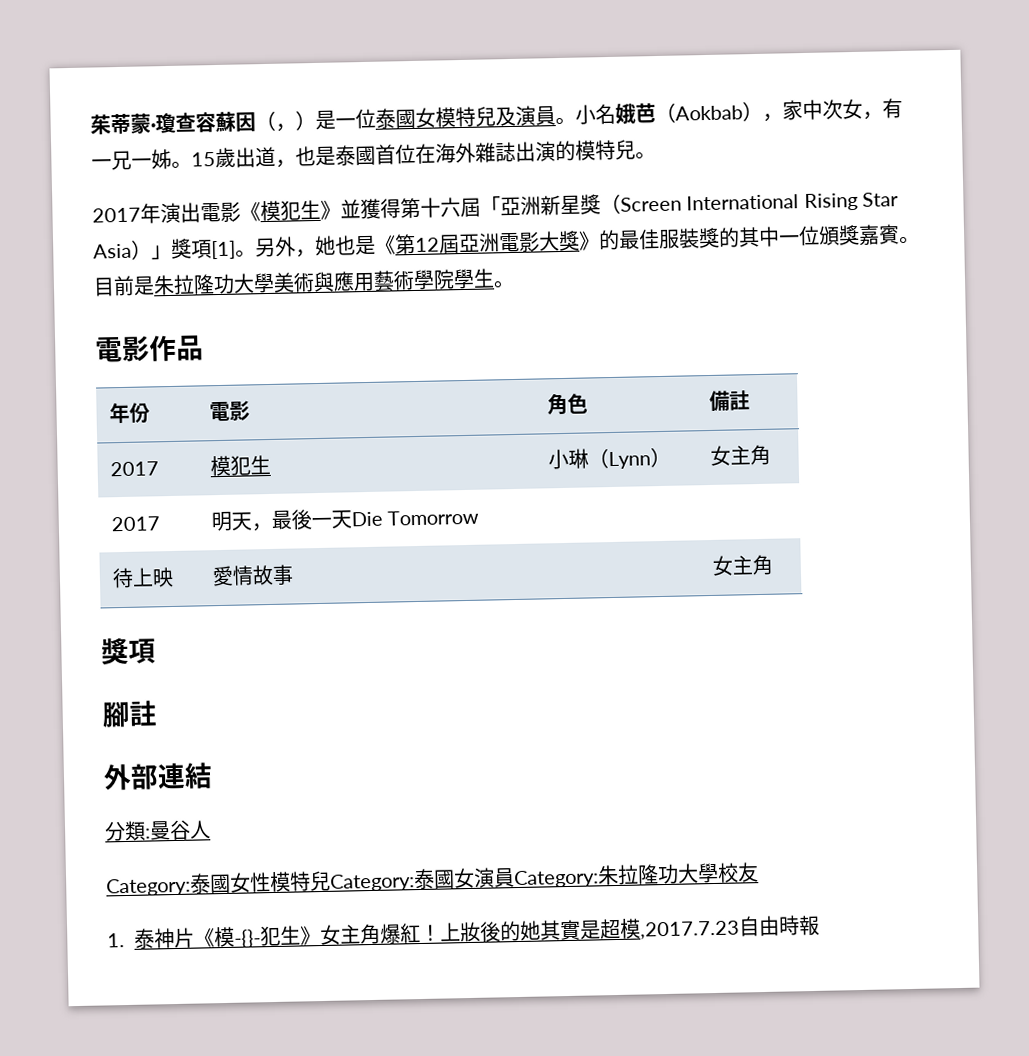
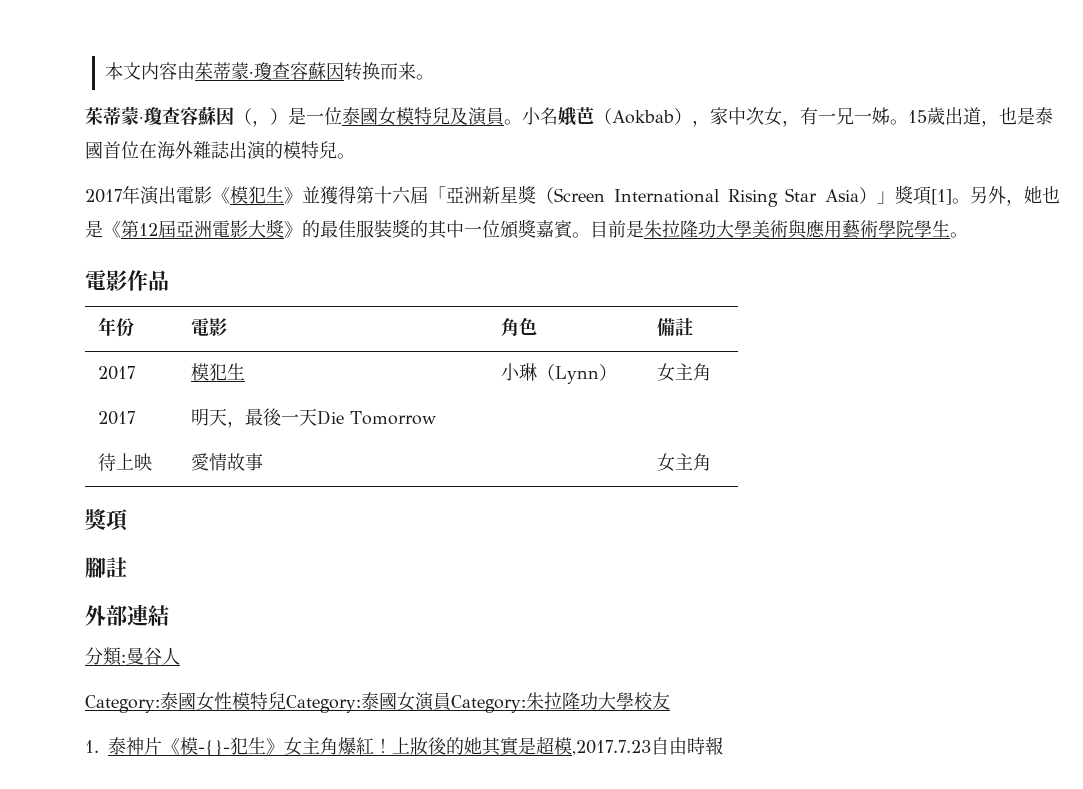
(90, 124) none -> [104,62,434,81] 本文内容由茱蒂蒙·瓊查容蘇因转换而来。 //

